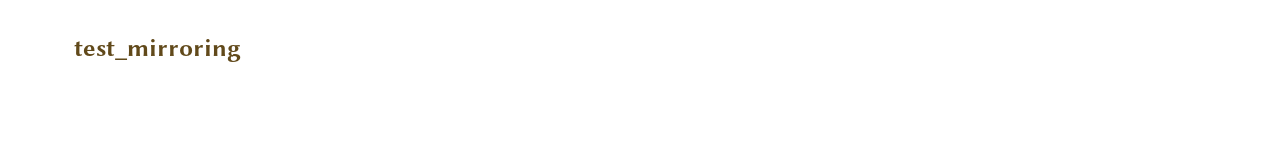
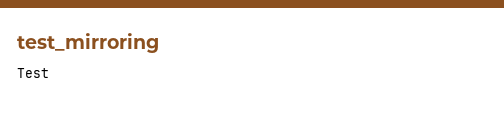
(241, 50) none -> [17,68,49,78] // Test

